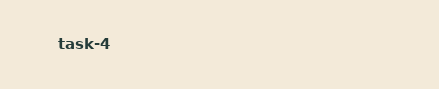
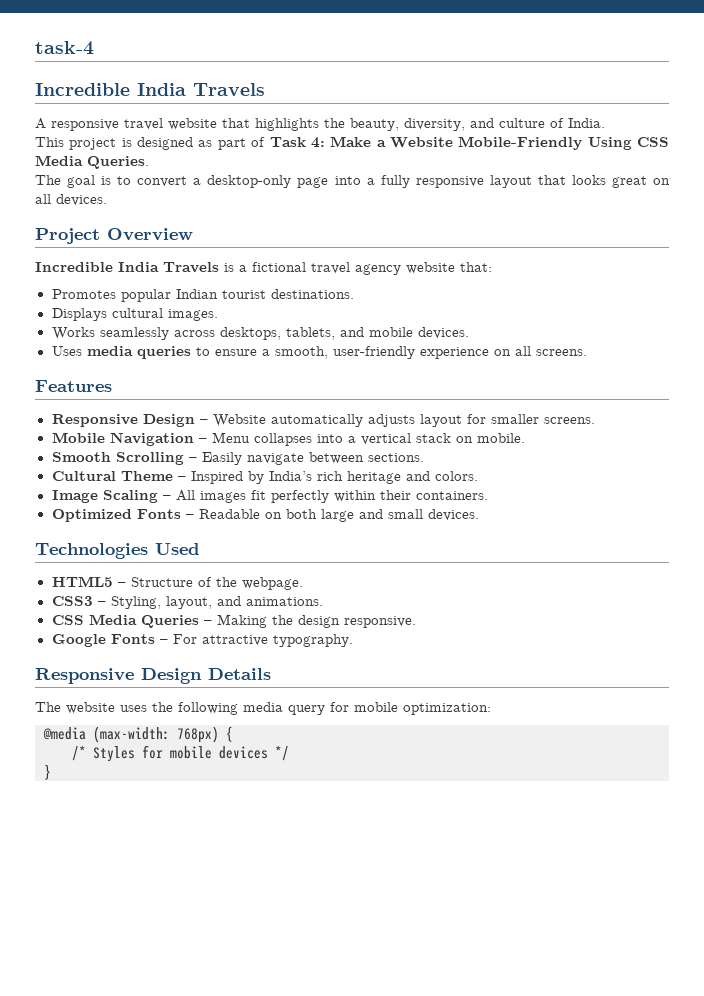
(110, 43) none -> [35,83,265,96] [35,118,605,131] [35,136,669,150] [35,155,149,169] [35,175,670,188] [35,194,107,206] [35,228,193,244] [35,262,492,275] [51,289,354,302] [51,308,218,321] [51,327,469,340] [51,346,587,359] [35,380,112,392] [51,414,595,427] [51,432,525,446] [51,452,424,465] [51,471,478,484] [51,490,488,503] [51,509,479,522] [35,543,199,559] [51,576,303,590] [51,596,323,609] [51,614,416,628] [51,634,353,647] [35,668,271,684] [35,702,491,715] [43,726,233,743] [72,745,289,762] [44,764,51,780] // Incredible India Travels // A responsive travel website that highlights the beauty, diversity, and culture of India. // This project is designed as part of Task 4: Make a Website Mobile-Friendly Using CSS Media Queries. // The goal is to convert a desktop-only page into a fully responsive layout that looks great on all devices. // Project Overview // Incredible India Travels is a fictional travel agency website that: // Promotes popular Indian tourist destinations. // Displays cultural images. // Works seamlessly across desktops, tablets, and mobile devices. // Uses media queries to ensure a smooth, user-friendly experience on all screens. // Features // Responsive Design – Website automatically adjusts layout for smaller screens. // Mobile Navigation – Menu collapses into a vertical stack on mobile. // Smooth Scrolling – Easily navigate between sections. // Cultural Theme – Inspired by India’s rich heritage and colors. // Image Scaling – All images fit perfectly within their containers. // Optimized Fonts – Readable on both large and small devices. // Technologies Used // HTML5 – Structure of the webpage. // CSS3 – Styling, layout, and animations. // CSS Media Queries – Making the design responsive. // Google Fonts – For attractive typography. // Responsive Design Details // The website uses the following media query for mobile optimization: // @media (max-width: 768px) { // /* Styles for mobile devices */ // }

